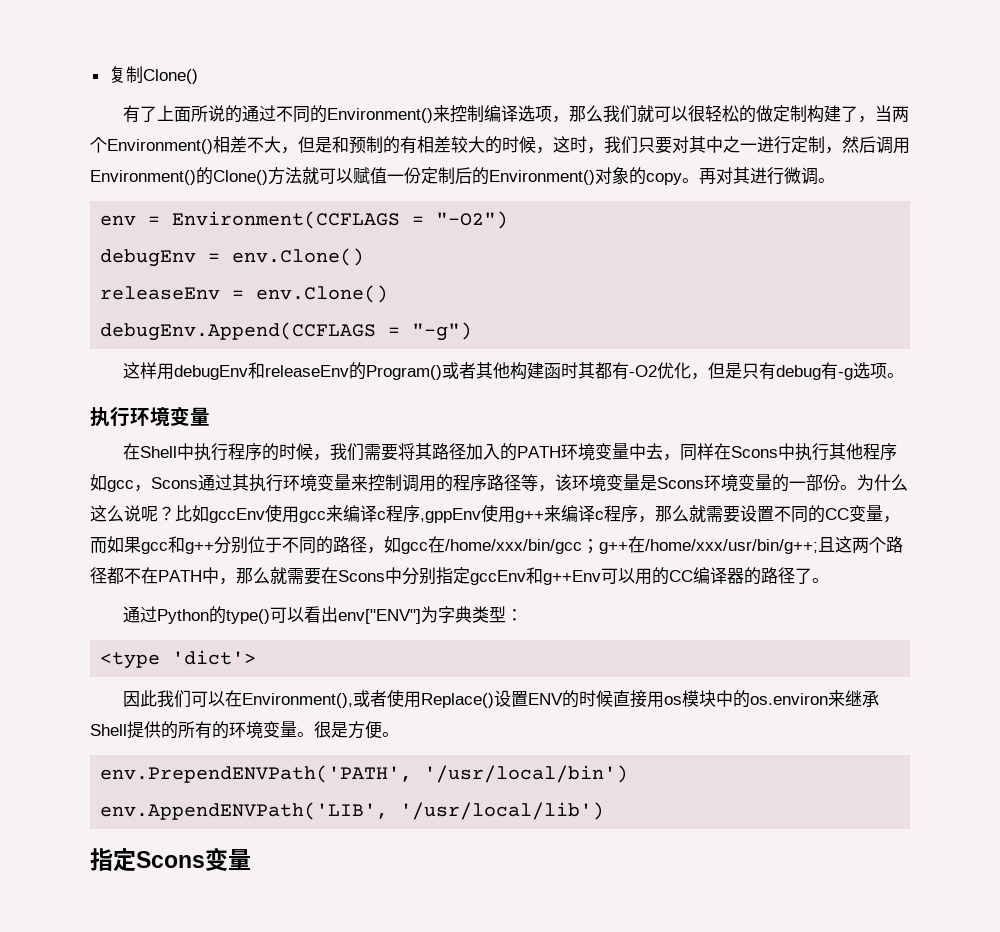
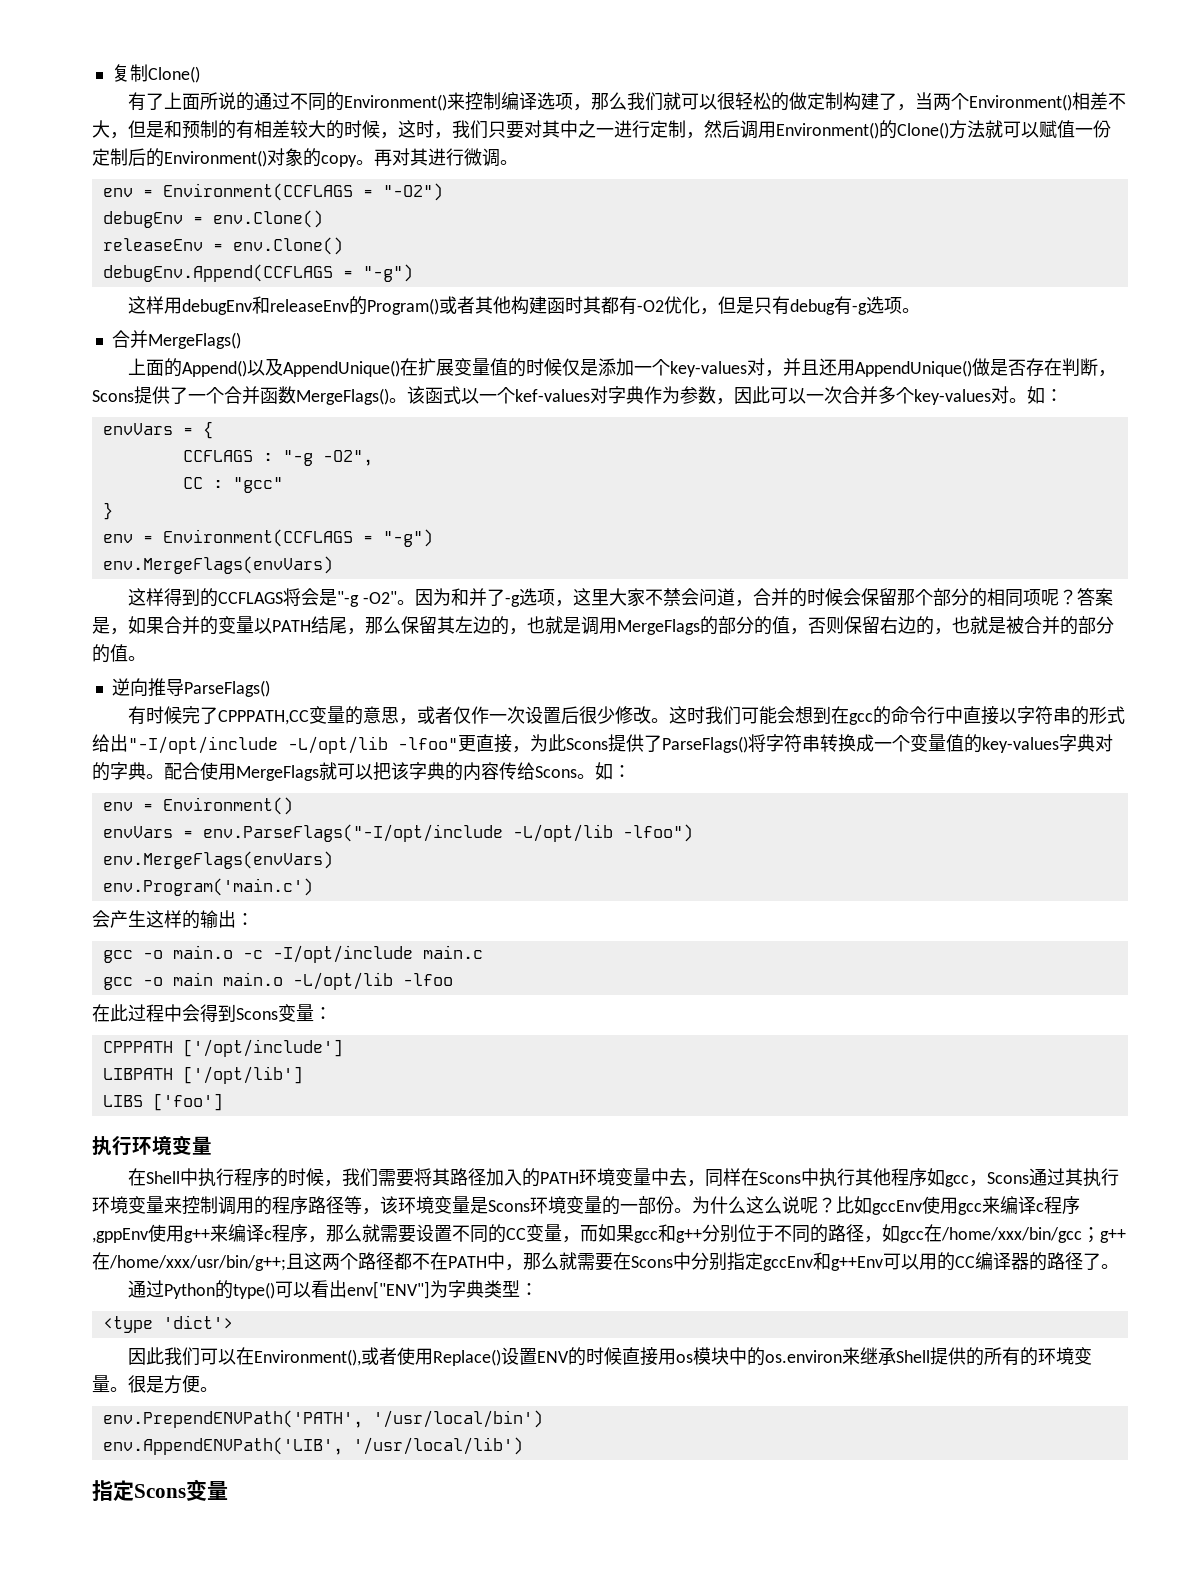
(904, 375) none -> [111,330,241,349] [128,358,1117,377] [92,386,1063,405] [102,421,213,439] [182,450,373,466] [182,477,283,493] [102,502,113,520] [102,529,433,547] [102,556,333,574] [128,588,1113,607] [92,616,1114,635] [92,644,146,663] [111,678,270,697] [128,706,1126,725] [92,734,1113,754] [92,762,631,781] [102,797,293,815] [102,824,693,842] [102,851,333,869] [102,878,313,896] [92,910,254,929] [102,945,483,963] [102,972,453,990] [92,1004,332,1022] [102,1039,343,1057] [102,1066,303,1084] [102,1093,223,1111] // 合并MergeFlags() // 上面的Append()以及AppendUnique()在扩展变量值的时候仅是添加一个key-values对，并且还用AppendUnique()做是否存在判断，Scons提供了一个合并函数MergeFlags()。该函式以一个kef-values对字典作为参数，因此可以一次合并多个key-values对。如： // envVars = { // CCFLAGS : "-g -O2", // CC : "gcc" // } // env = Environment(CCFLAGS = "-g") // env.MergeFlags(envVars) // 这样得到的CCFLAGS将会是"-g -O2"。因为和并了-g选项，这里大家不禁会问道，合并的时候会保留那个部分的相同项呢？答案是，如果合并的变量以PATH结尾，那么保留其左边的，也就是调用MergeFlags的部分的值，否则保留右边的，也就是被合并的部分的值。 // 逆向推导ParseFlags() // 有时候完了CPPPATH,CC变量的意思，或者仅作一次设置后很少修改。这时我们可能会想到在gcc的命令行中直接以字符串的形式给出"-I/opt/include -L/opt/lib -lfoo"更直接，为此Scons提供了ParseFlags()将字符串转换成一个变量值的key-values字典对的字典。配合使用MergeFlags就可以把该字典的内容传给Scons。如： // env = Environment() // envVars = env.ParseFlags("-I/opt/include -L/opt/lib -lfoo") // env.MergeFlags(envVars) // env.Program('main.c') // 会产生这样的输出： // gcc -o main.o -c -I/opt/include main.c // gcc -o main main.o -L/opt/lib -lfoo // 在此过程中会得到Scons变量： // CPPPATH ['/opt/include'] // LIBPATH ['/opt/lib'] // LIBS ['foo']

